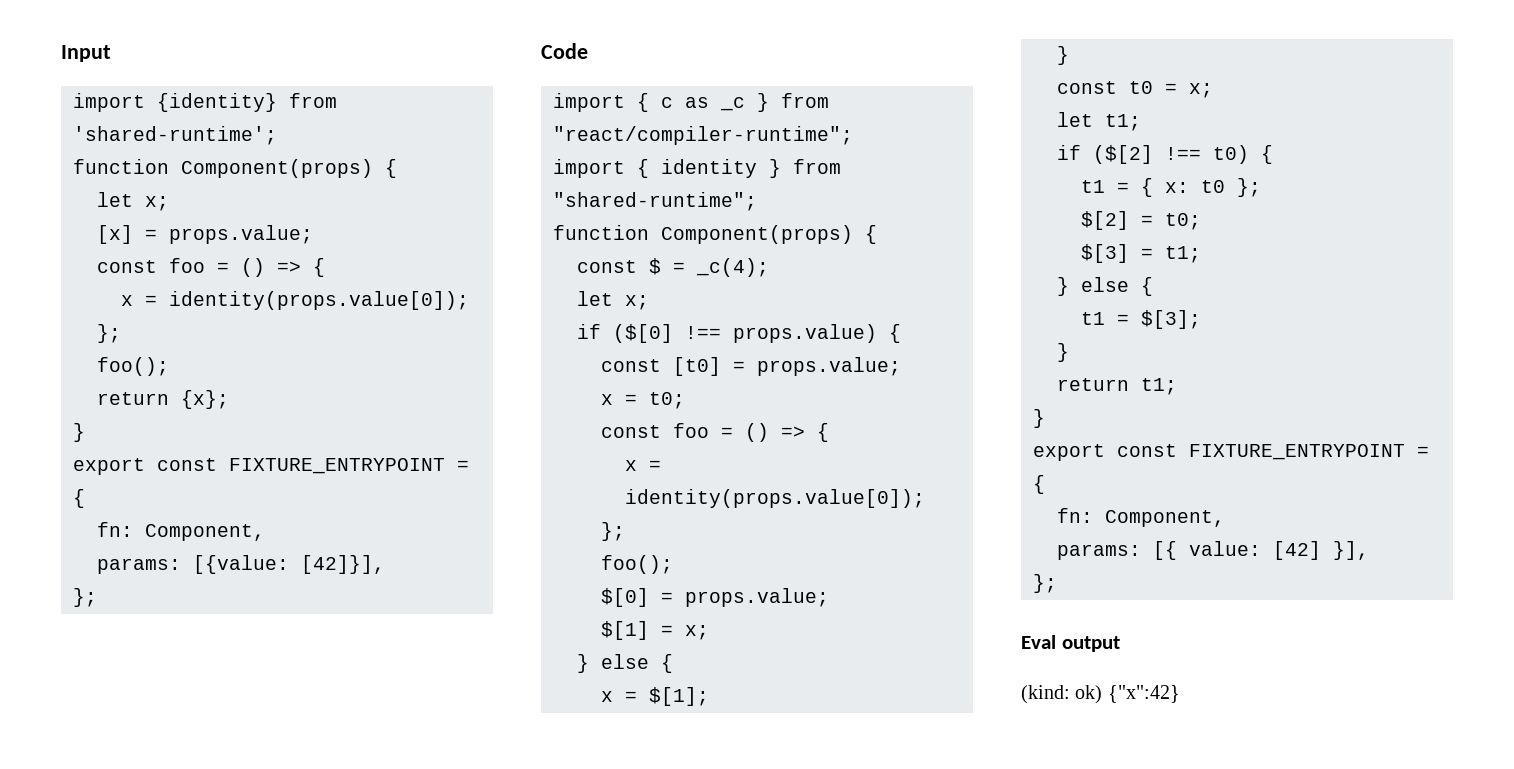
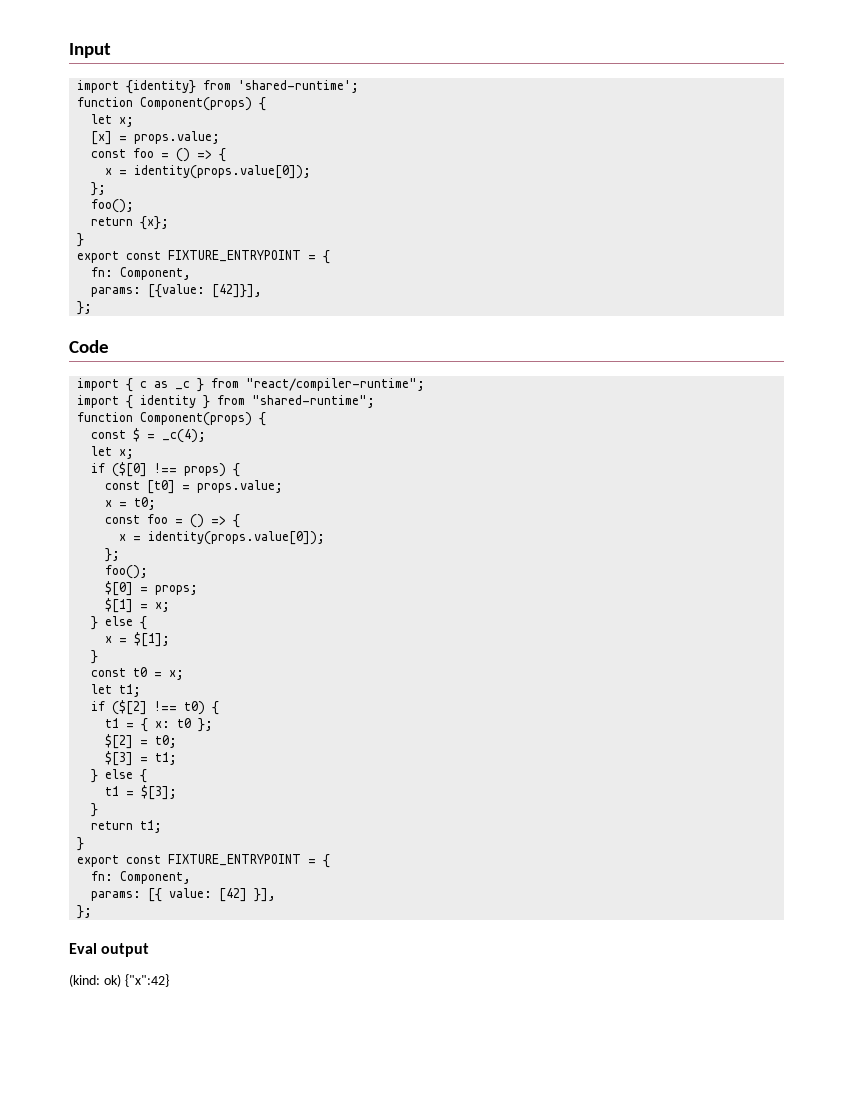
[733,324,877,343] props.value) -> [184,463,227,477] props)
[685,588,829,607] props.value; -> [155,585,199,595] props;

